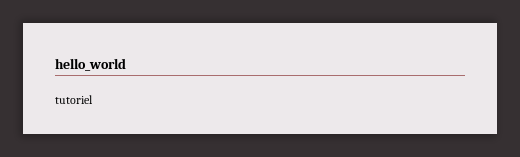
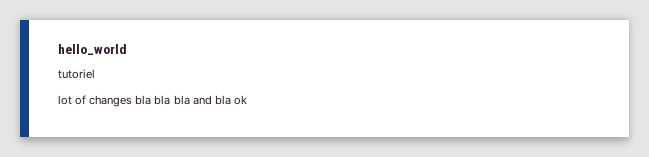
(93, 99) none -> [58,95,247,107] // lot of changes bla bla bla and bla ok

